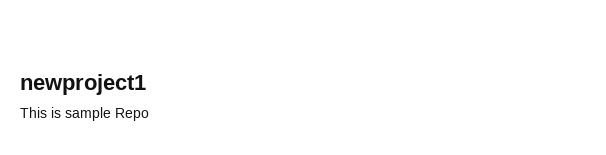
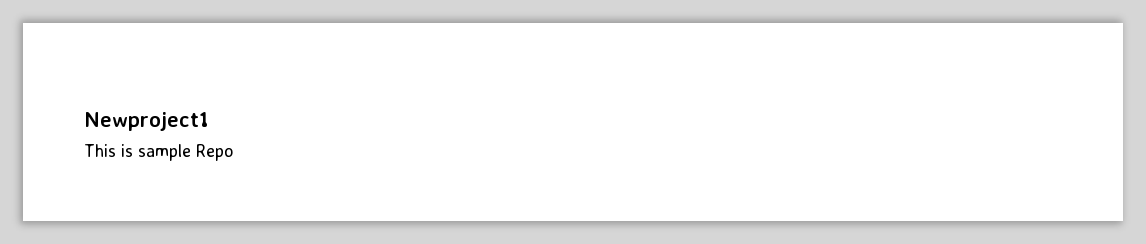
[20,74,146,95] newproject1 -> [84,112,209,131] Newproject1

